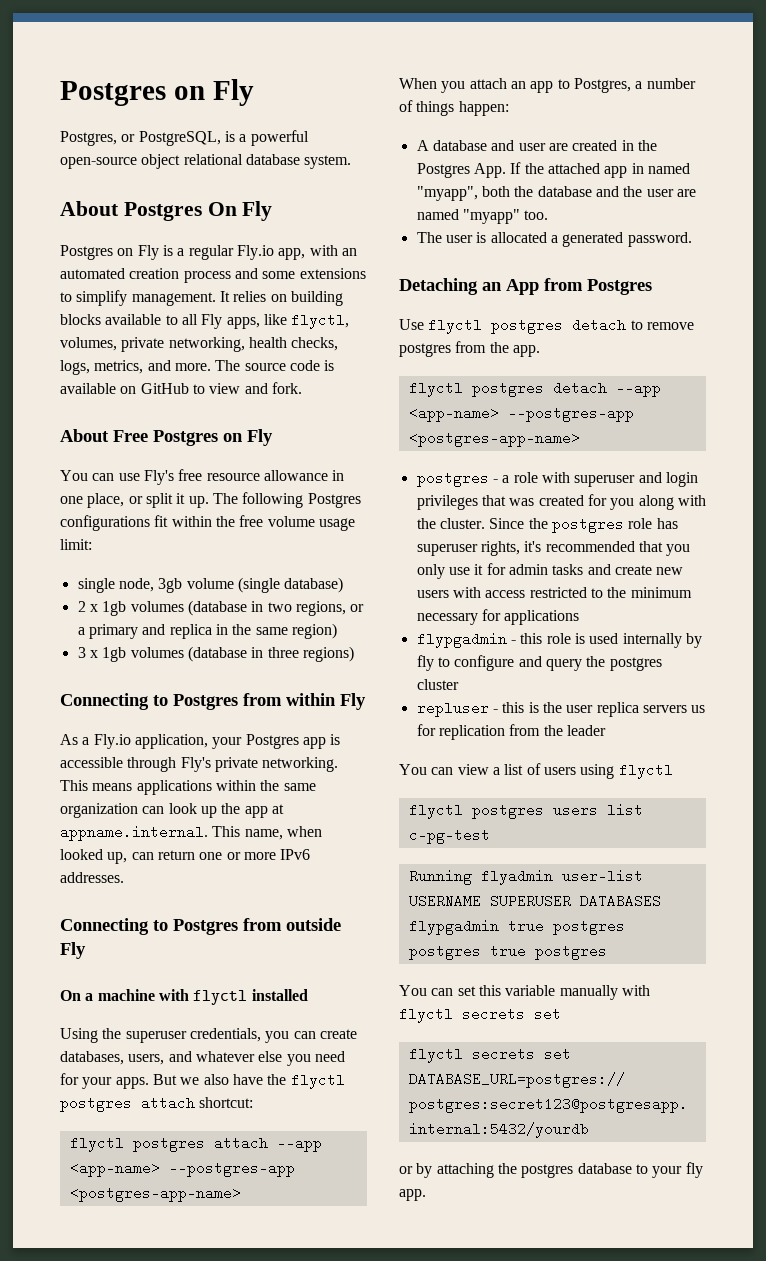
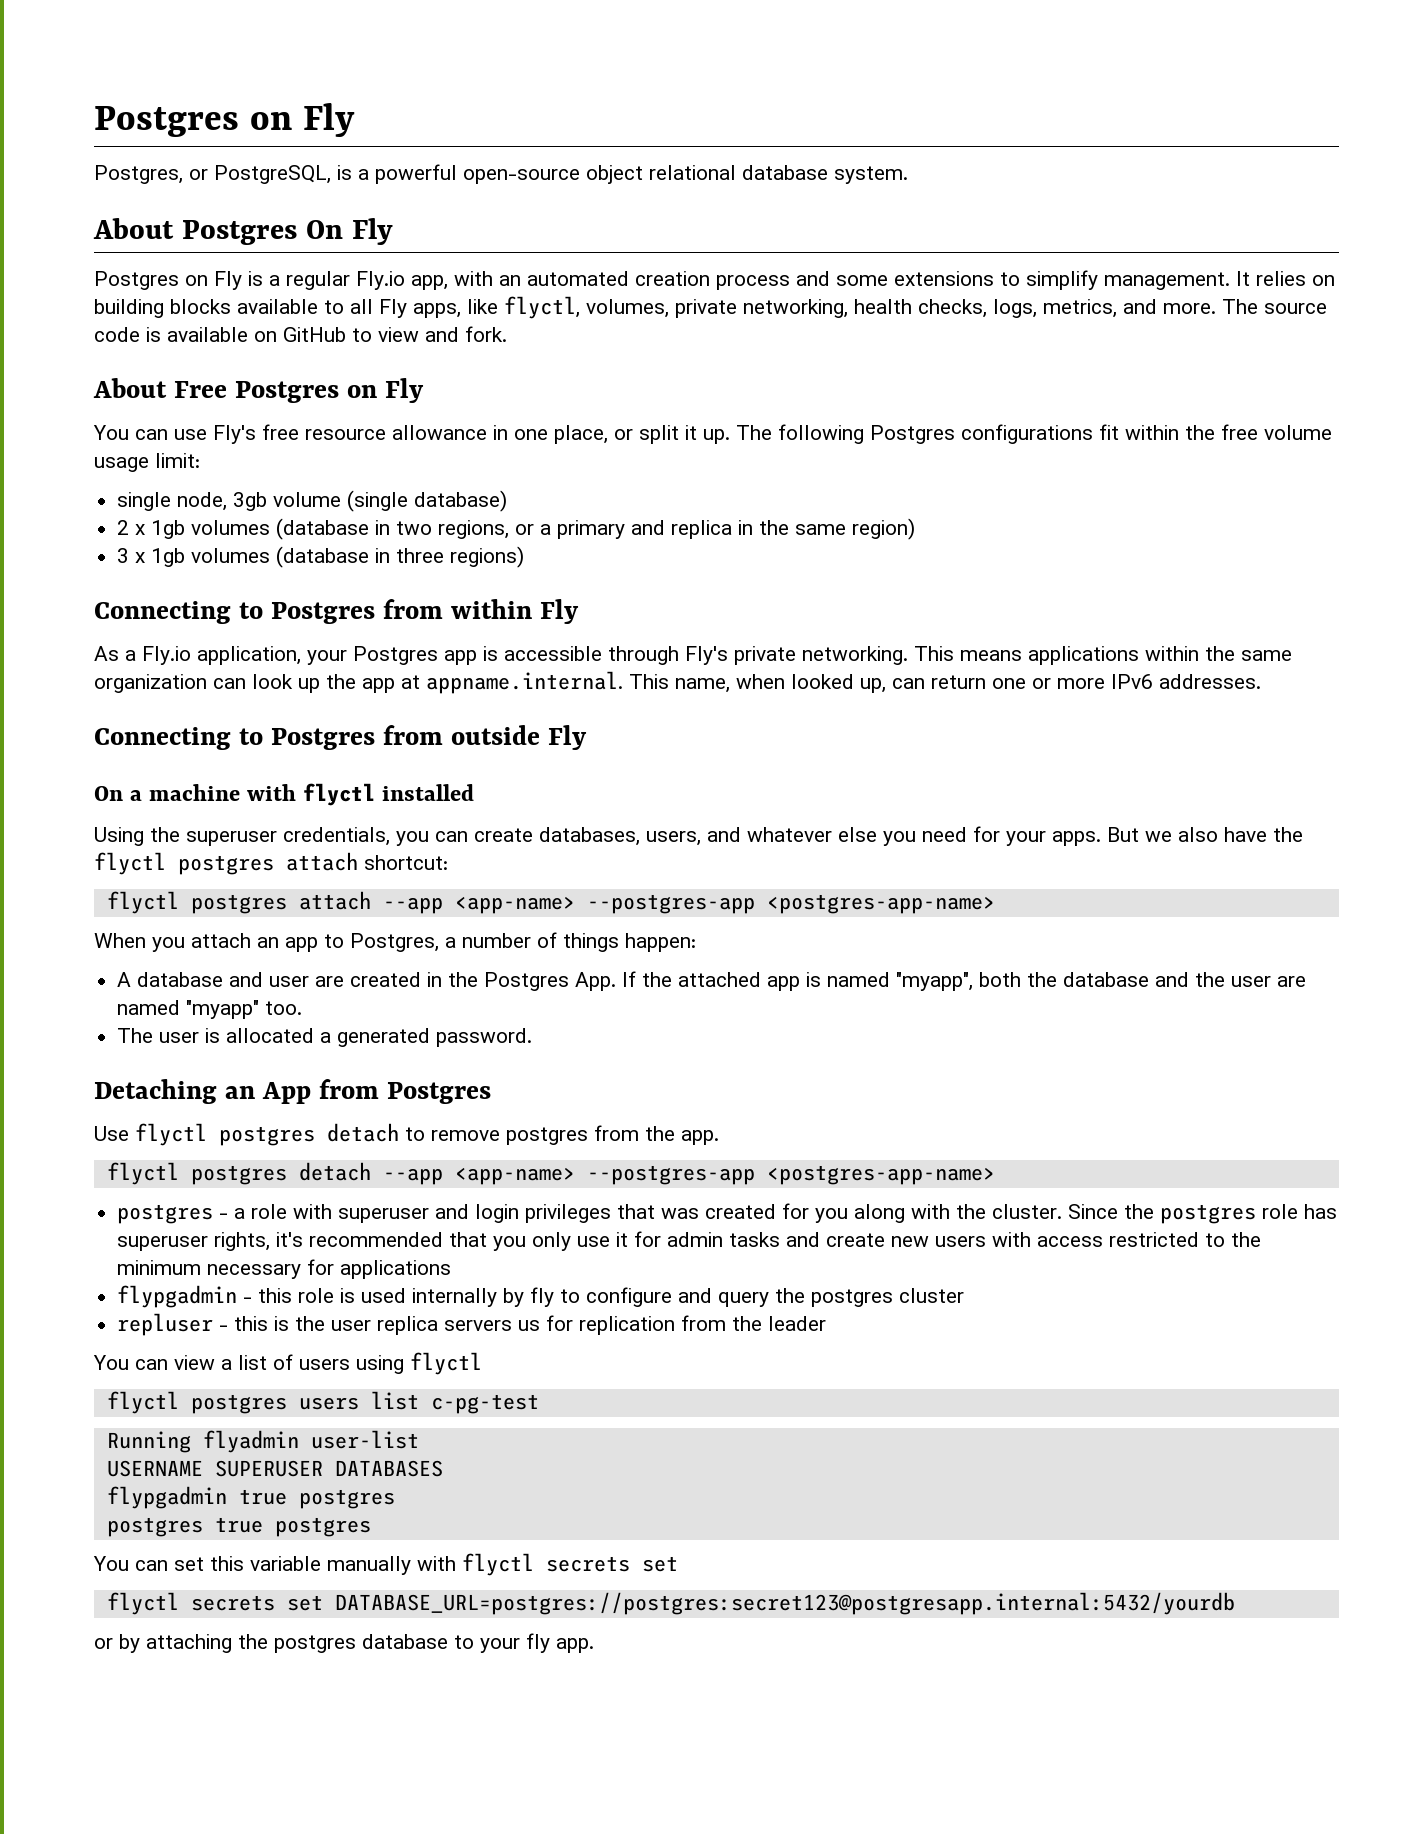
[631,163,644,174] in -> [806,972,822,987] is

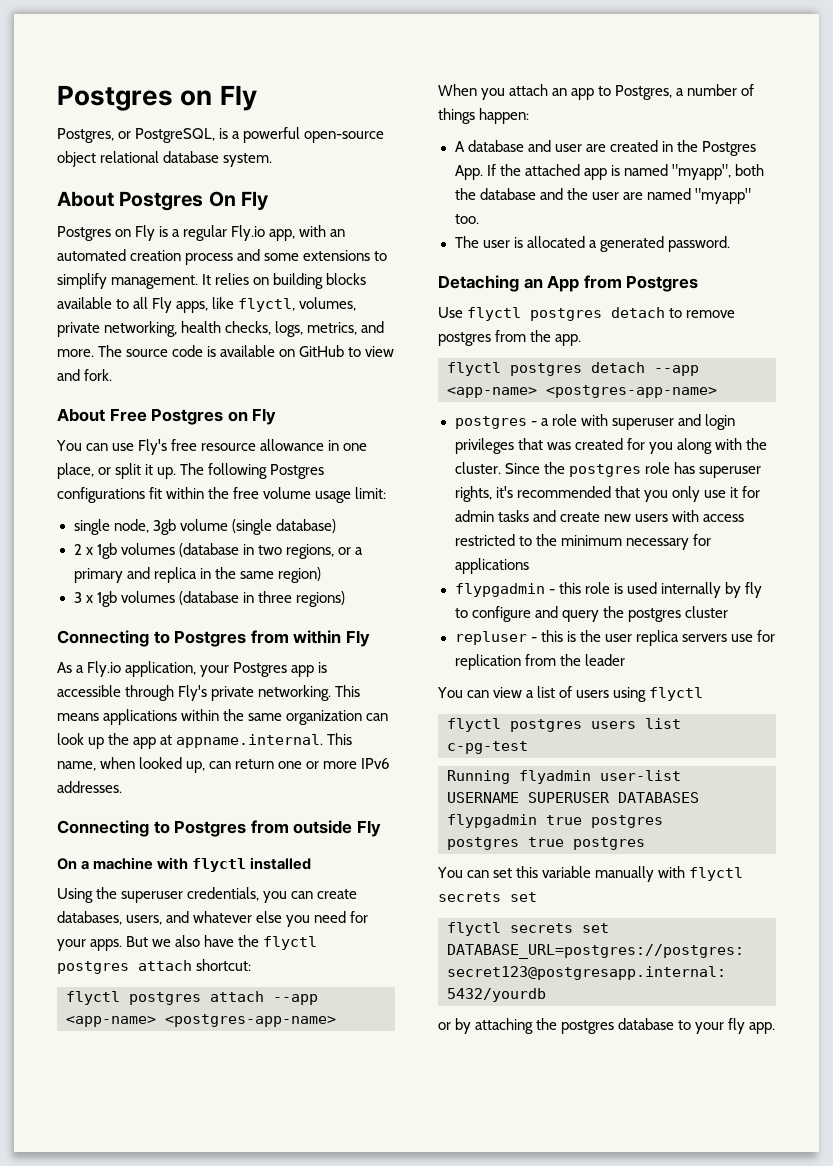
[586,894,755,914] --postgres-app -> (156, 1021) none
[586,1165,755,1185] --postgres-app -> (537, 392) none
[518,1320,541,1331] us -> [730,634,753,642] use

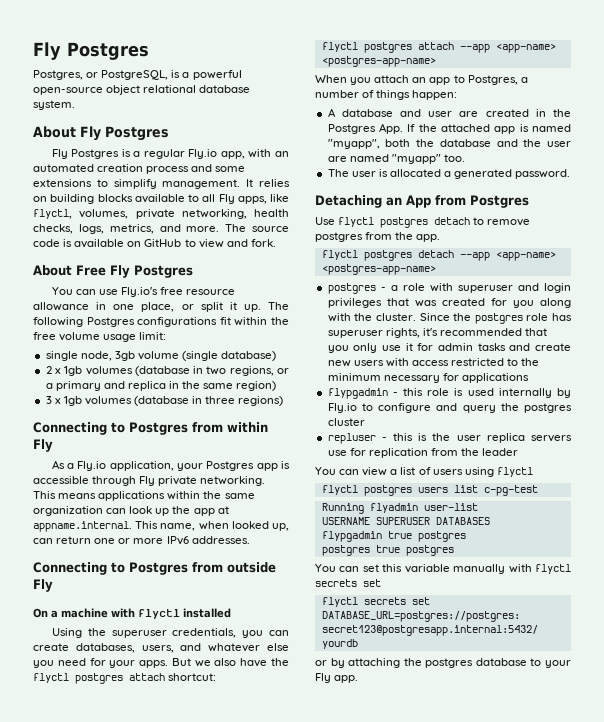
[57,85,257,111] Postgres on Fly -> [33,42,149,60] Fly Postgres
[119,191,269,211] [57,225,156,241] Postgres On Fly // Postgres on Fly -> [80,126,169,141] [51,149,120,159] Fly Postgres // Fly Postgres
[151,408,277,425] Postgres on Fly -> [110,265,193,278] Fly Postgres
[138,439,168,455] Fly's -> [121,287,159,297] Fly.io's
[178,685,208,701] Fly's -> [139,476,156,486] Fly
[744,582,762,598] fly -> [327,403,357,413] Fly.io
[728,1018,746,1034] fly -> [315,673,331,683] Fly

